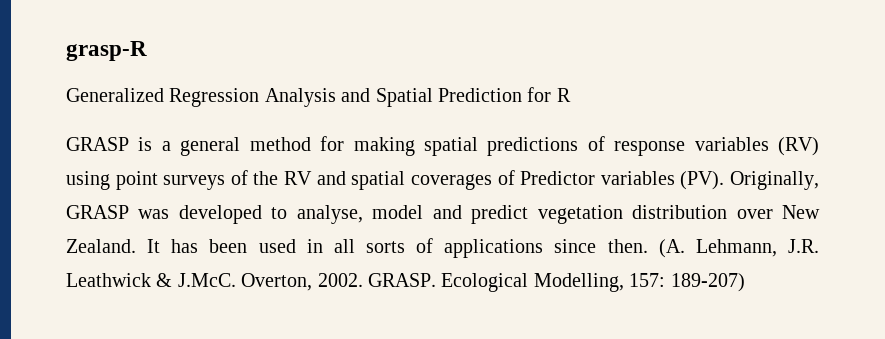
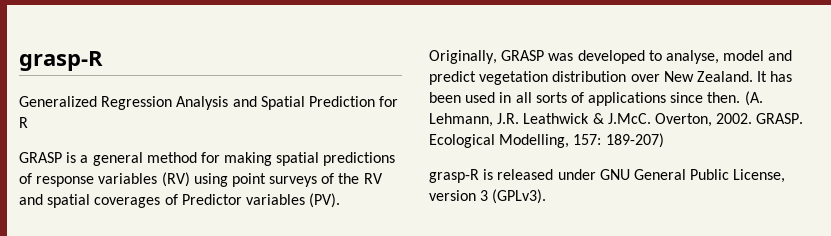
(745, 282) none -> [429,169,786,183] [429,189,547,204] // grasp-R is released under GNU General Public License, version 3 (GPLv3).

